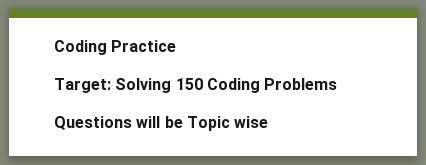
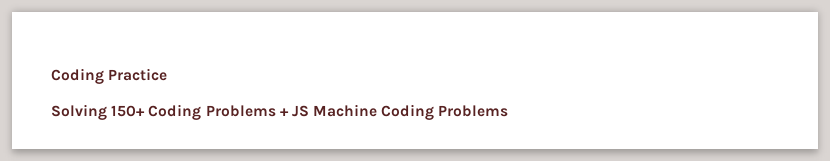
[54,78,338,93] [54,116,269,131] Target: Solving 150 Coding Problems // Questions will be Topic wise -> [51,104,509,120] Solving 150+ Coding Problems + JS Machine Coding Problems

